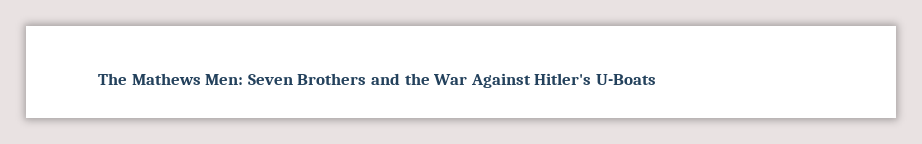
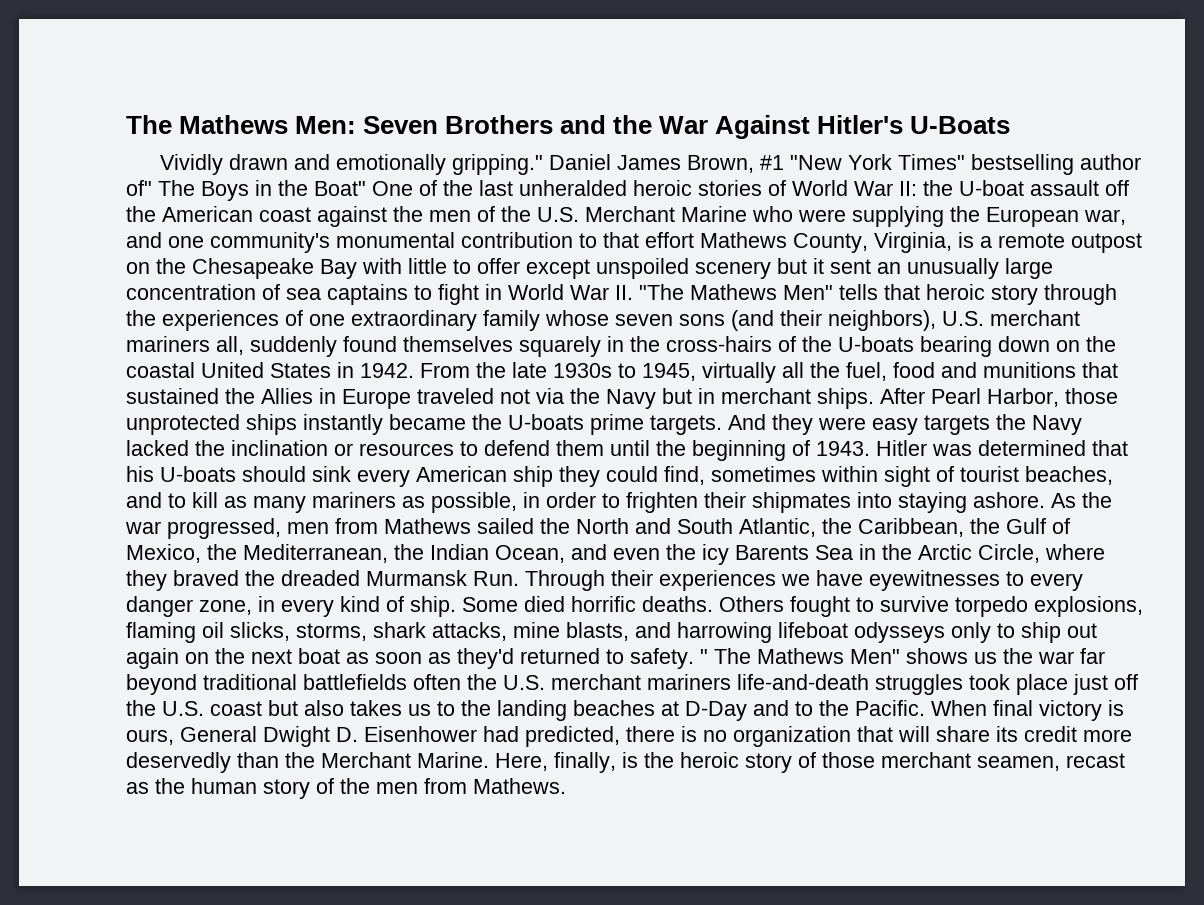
(656, 79) none -> [159,154,1141,175] [126,180,1129,201] [126,206,1126,227] [126,232,1142,253] [126,258,1053,279] [126,284,1117,305] [126,310,1080,331] [126,336,1116,357] [126,362,1118,383] [126,388,1118,409] [126,414,1082,435] [126,440,1128,461] [126,466,1113,487] [126,492,1112,513] [125,518,1070,539] [126,544,1105,565] [126,570,1083,591] [126,596,1143,617] [126,622,1097,643] [126,648,1105,669] [126,674,1138,695] [126,700,1124,721] [126,726,1132,747] [126,752,1125,773] [126,778,566,799] // Vividly drawn and emotionally gripping." Daniel James Brown, #1 "New York Times" bestselling author of" The Boys in the Boat" One of the last unheralded heroic stories of World War II: the U-boat assault off the American coast against the men of the U.S. Merchant Marine who were supplying the European war, and one community's monumental contribution to that effort Mathews County, Virginia, is a remote outpost on the Chesapeake Bay with little to offer except unspoiled scenery but it sent an unusually large concentration of sea captains to fight in World War II. "The Mathews Men" tells that heroic story through the experiences of one extraordinary family whose seven sons (and their neighbors), U.S. merchant mariners all, suddenly found themselves squarely in the cross-hairs of the U-boats bearing down on the coastal United States in 1942. From the late 1930s to 1945, virtually all the fuel, food and munitions that sustained the Allies in Europe traveled not via the Navy but in merchant ships. After Pearl Harbor, those unprotected ships instantly became the U-boats prime targets. And they were easy targets the Navy lacked the inclination or resources to defend them until the beginning of 1943. Hitler was determined that his U-boats should sink every American ship they could find, sometimes within sight of tourist beaches, and to kill as many mariners as possible, in order to frighten their shipmates into staying ashore. As the war progressed, men from Mathews sailed the North and South Atlantic, the Caribbean, the Gulf of Mexico, the Mediterranean, the Indian Ocean, and even the icy Barents Sea in the Arctic Circle, where they braved the dreaded Murmansk Run. Through their experiences we have eyewitnesses to every danger zone, in every kind of ship. Some died horrific deaths. Others fought to survive torpedo explosions, flaming oil slicks, storms, shark attacks, mine blasts, and harrowing lifeboat odysseys only to ship out again on the next boat as soon as they'd returned to safety. " The Mathews Men" shows us the war far beyond traditional battlefields often the U.S. merchant mariners life-and-death struggles took place just off the U.S. coast but also takes us to the landing beaches at D-Day and to the Pacific. When final victory is ours, General Dwight D. Eisenhower had predicted, there is no organization that will share its credit more deservedly than the Merchant Marine. Here, finally, is the heroic story of those merchant seamen, recast as the human story of the men from Mathews.

